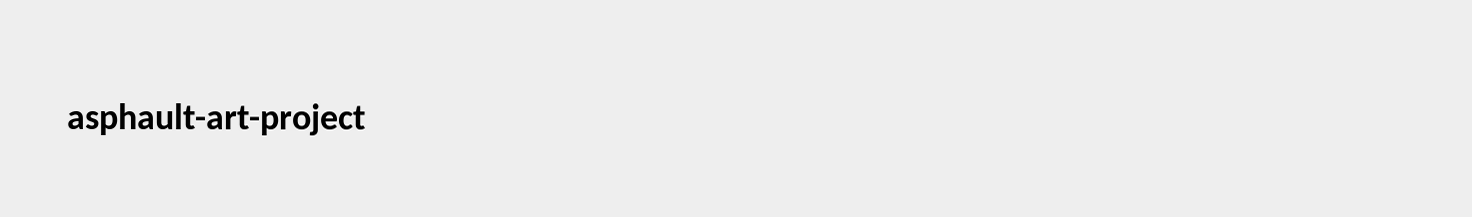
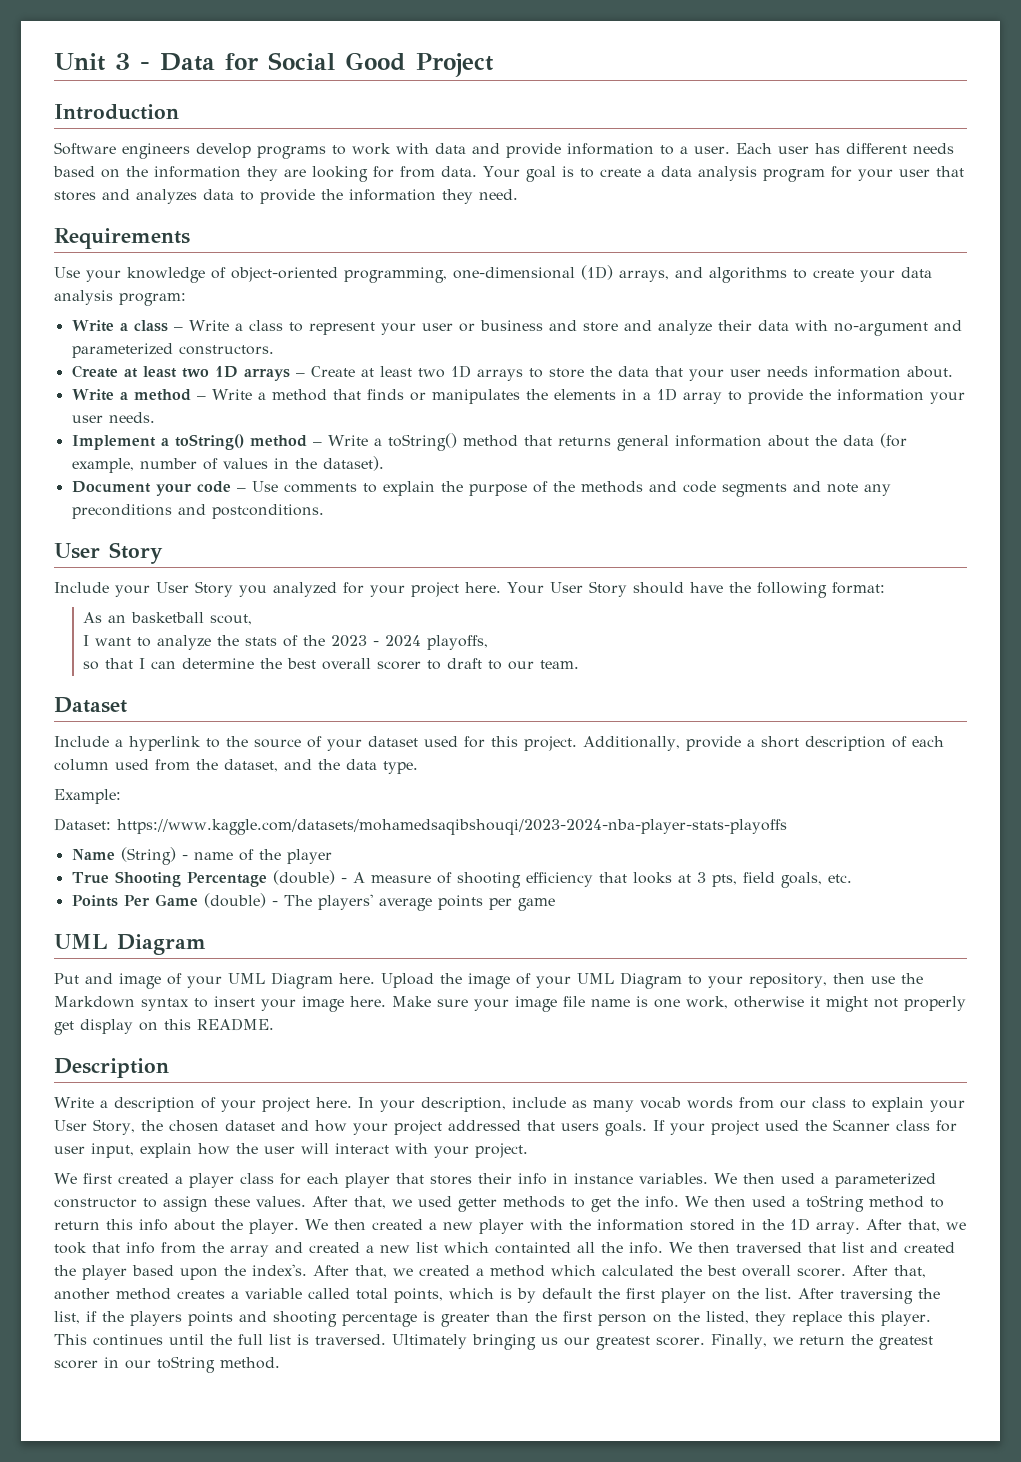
[66,103,366,136] asphault-art-project -> [54,52,494,77] [54,104,179,120] [54,142,954,159] [53,166,964,182] [54,189,518,204] [54,228,190,249] [54,265,932,283] [54,290,186,306] [71,320,962,336] [71,343,274,358] [71,365,953,381] [71,388,965,404] [71,412,155,423] [71,433,907,451] [71,456,384,473] [71,481,891,497] [71,504,324,519] [54,542,163,564] [54,581,885,598] [82,612,252,625] [82,635,488,650] [82,658,579,670] [54,697,127,713] [54,736,944,751] [54,759,418,774] [54,789,121,804] [54,818,787,835] [71,847,332,865] [71,870,852,888] [71,893,555,911] [54,934,206,955] [54,972,923,989] [54,996,966,1012] [54,1018,274,1035] [54,1058,169,1078] [54,1097,965,1112] [54,1119,957,1136] [54,1143,528,1158] [54,1173,936,1188] [54,1195,944,1212] [54,1218,966,1234] [54,1242,955,1257] [54,1264,926,1280] [54,1288,940,1304] [54,1311,931,1327] [54,1334,933,1350] [54,1356,280,1373] Unit 3 - Data for Social Good Project // Introduction // Software engineers develop programs to work with data and provide information to a user. Each user has different needs based on the information they are looking for from data. Your goal is to create a data analysis program for your user that stores and analyzes data to provide the information they need. // Requirements // Use your knowledge of object-oriented programming, one-dimensional (1D) arrays, and algorithms to create your data analysis program: // Write a class – Write a class to represent your user or business and store and analyze their data with no-argument and parameterized constructors. // Create at least two 1D arrays – Create at least two 1D arrays to store the data that your user needs information about. // Write a method – Write a method that finds or manipulates the elements in a 1D array to provide the information your user needs. // Implement a toString() method – Write a toString() method that returns general information about the data (for example, number of values in the dataset). // Document your code – Use comments to explain the purpose of the methods and code segments and note any preconditions and postconditions. // User Story // Include your User Story you analyzed for your project here. Your User Story should have the following format: // As an basketball scout, // I want to analyze the stats of the 2023 - 2024 playoffs, // so that I can determine the best overall scorer to draft to our team. // Dataset // Include a hyperlink to the source of your dataset used for this project. Additionally, provide a short description of each column used from the dataset, and the data type. // Example: // Dataset: https://www.kaggle.com/datasets/mohamedsaqibshouqi/2023-2024-nba-player-stats-playoffs // Name (String) - name of the player // True Shooting Percentage (double) - A measure of shooting efficiency that looks at 3 pts, field goals, etc. // Points Per Game (double) - The players' average points per game // UML Diagram // Put and image of your UML Diagram here. Upload the image of your UML Diagram to your repository, then use the Markdown syntax to insert your image here. Make sure your image file name is one work, otherwise it might not properly get display on this README. // Description // Write a description of your project here. In your description, include as many vocab words from our class to explain your User Story, the chosen dataset and how your project addressed that users goals. If your project used the Scanner class for user input, explain how the user will interact with your project. // We first created a player class for each player that stores their info in instance variables. We then used a parameterized constructor to assign these values. After that, we used getter methods to get the info. We then used a toString method to return this info about the player. We then created a new player with the information stored in the 1D array. After that, we took that info from the array and created a new list which containted all the info. We then traversed that list and created the player based upon the index's. After that, we created a method which calculated the best overall scorer. After that, another method creates a variable called total points, which is by default the first player on the list. After traversing the list, if the players points and shooting percentage is greater than the first person on the listed, they replace this player. This continues until the full list is traversed. Ultimately bringing us our greatest scorer. Finally, we return the greatest scorer in our toString method.

